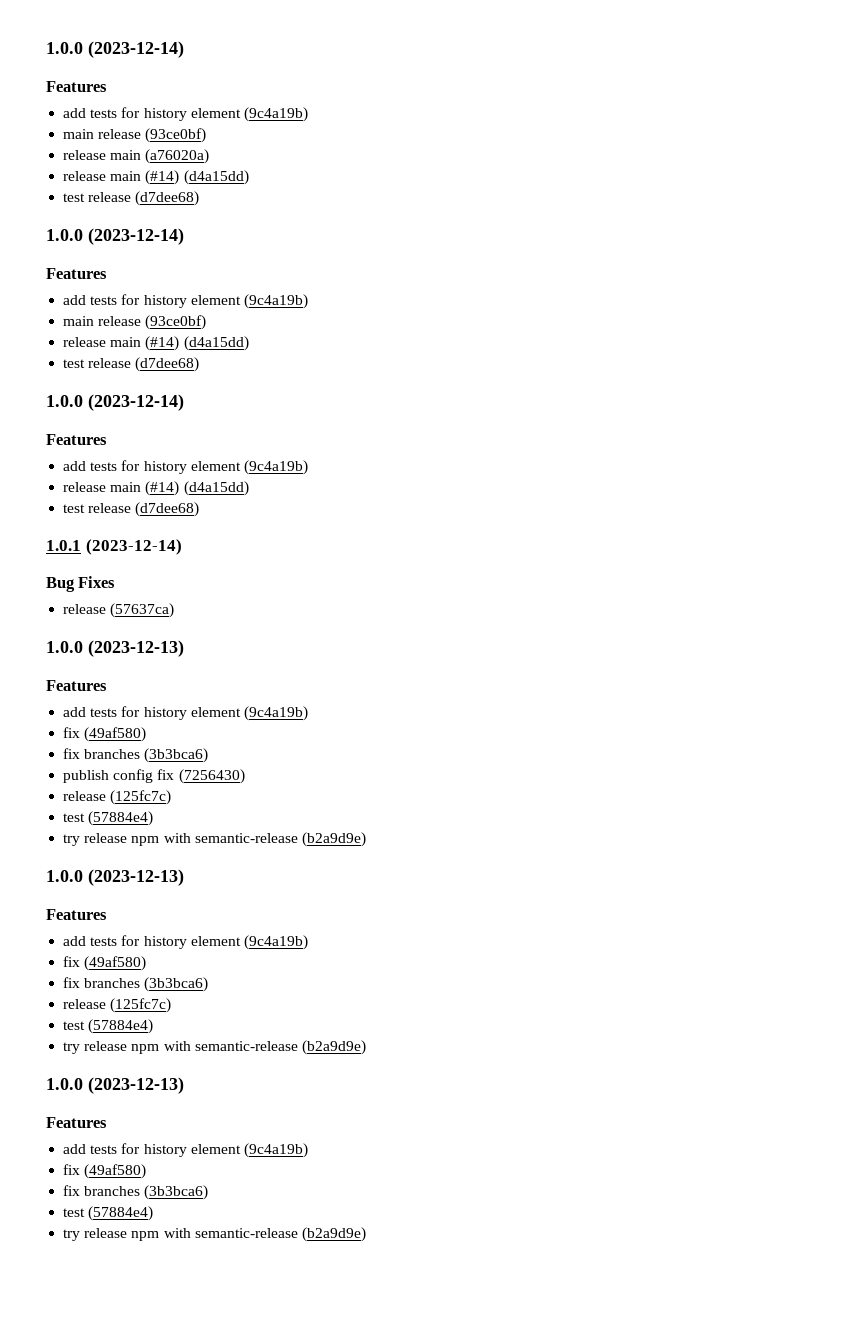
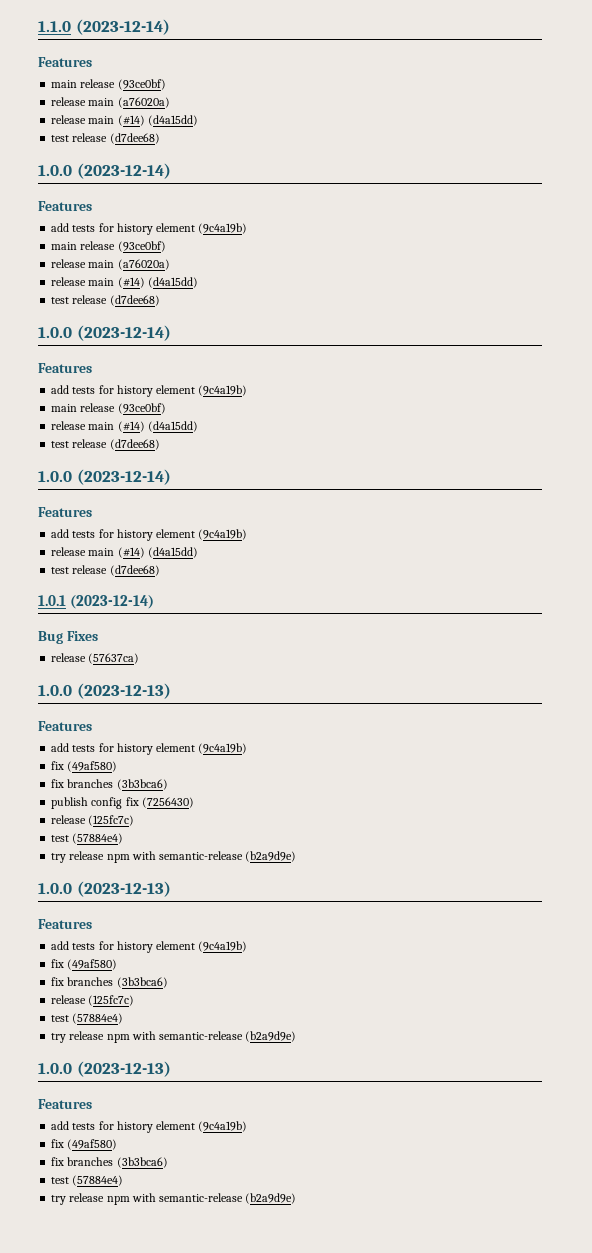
(46, 48) none -> [38,19,170,35] [38,57,92,67] [51,79,166,90] [51,97,170,108] [51,115,198,126] [51,133,160,144] 1.1.0 (2023-12-14) // Features // main release (93ce0bf) // release main (a76020a) // release main (#14) (d4a15dd) // test release (d7dee68) //

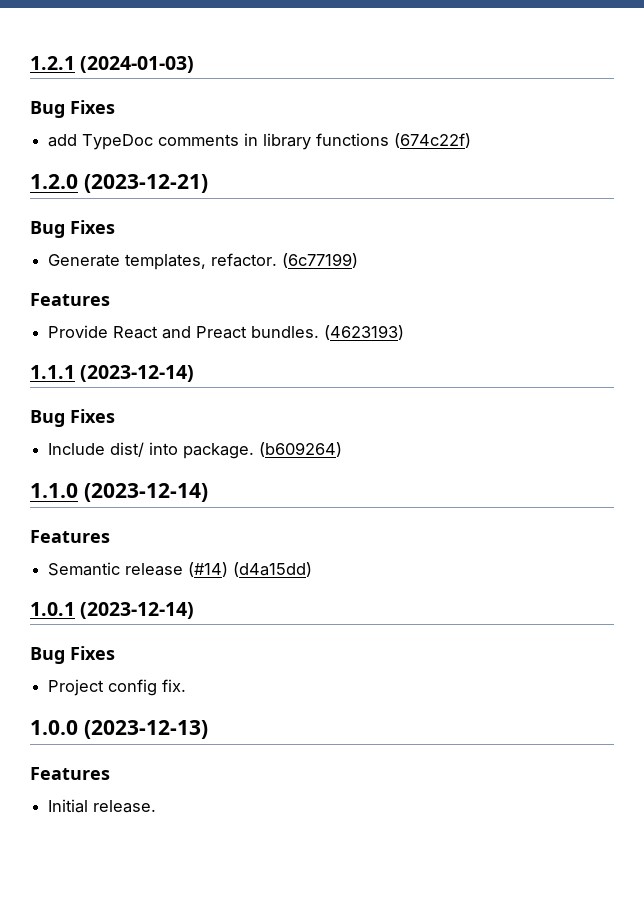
[38,19,170,35] [38,57,92,67] [51,79,166,90] [51,97,170,108] [51,115,198,126] [51,133,160,144] [38,163,171,179] [38,201,92,211] [51,223,248,235] [51,241,166,252] [51,259,170,270] [51,277,198,288] [51,295,160,306] [38,325,171,341] [38,363,92,373] [51,385,248,397] [51,403,166,414] [51,421,198,432] [51,439,160,450] [38,469,171,485] [38,507,92,517] [51,529,248,541] [51,547,198,558] [51,565,160,576] 1.1.0 (2023-12-14) // Features // main release (93ce0bf) // release main (a76020a) // release main (#14) (d4a15dd) // test release (d7dee68) // 1.0.0 (2023-12-14) // Features // add tests for history element (9c4a19b) // main release (93ce0bf) // release main (a76020a) // release main (#14) (d4a15dd) // test release (d7dee68) // 1.0.0 (2023-12-14) // Features // add tests for history element (9c4a19b) // main release (93ce0bf) // release main (#14) (d4a15dd) // test release (d7dee68) // 1.0.0 (2023-12-14) // Features // add tests for history element (9c4a19b) // release main (#14) (d4a15dd) // test release (d7dee68) -> [30,56,195,73] [30,100,115,118] [48,133,472,150] [30,174,208,193] [30,220,115,238] [48,253,359,270] [30,293,110,306] [48,325,405,340] [30,365,195,382] [30,409,115,427] [48,442,343,459] [30,483,208,502] [30,530,110,543] [48,562,313,577] 1.2.1 (2024-01-03) // Bug Fixes // add TypeDoc comments in library functions (674c22f) // 1.2.0 (2023-12-21) // Bug Fixes // Generate templates, refactor. (6c77199) // Features // Provide React and Preact bundles. (4623193) // 1.1.1 (2023-12-14) // Bug Fixes // Include dist/ into package. (b609264) // 1.1.0 (2023-12-14) // Features // Semantic release (#14) (d4a15dd)
[51,653,140,664] [38,683,171,699] [38,721,92,731] [51,743,248,755] [51,761,118,772] [51,779,168,790] [51,797,194,809] [51,815,135,826] [51,833,124,844] [51,851,297,863] [38,881,171,897] [38,919,92,929] [51,941,248,953] [51,959,118,970] [51,977,168,988] [51,995,135,1006] [51,1013,124,1024] [51,1031,297,1043] [38,1061,171,1077] [38,1099,92,1109] [51,1121,248,1133] [51,1139,118,1150] [51,1157,168,1168] [51,1175,124,1186] [51,1193,297,1205] release (57637ca) // 1.0.0 (2023-12-13) // Features // add tests for history element (9c4a19b) // fix (49af580) // fix branches (3b3bca6) // publish config fix (7256430) // release (125fc7c) // test (57884e4) // try release npm with semantic-release (b2a9d9e) // 1.0.0 (2023-12-13) // Features // add tests for history element (9c4a19b) // fix (49af580) // fix branches (3b3bca6) // release (125fc7c) // test (57884e4) // try release npm with semantic-release (b2a9d9e) // 1.0.0 (2023-12-13) // Features // add tests for history element (9c4a19b) // fix (49af580) // fix branches (3b3bca6) // test (57884e4) // try release npm with semantic-release (b2a9d9e) -> [48,679,187,696] [30,720,208,739] [30,767,110,780] [48,799,157,813] Project config fix. // 1.0.0 (2023-12-13) // Features // Initial release.

